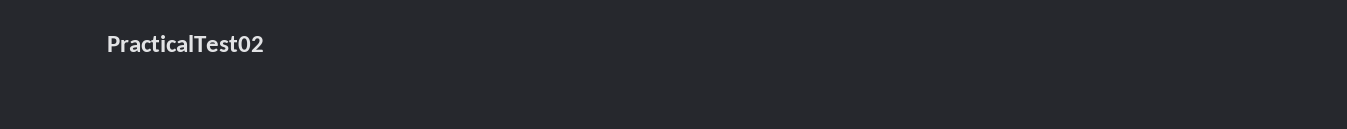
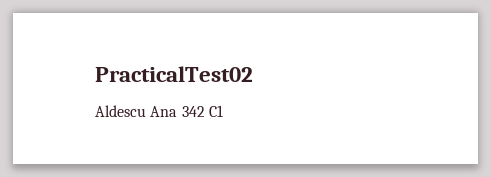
(264, 43) none -> [95,105,223,117] // Aldescu Ana 342 C1

